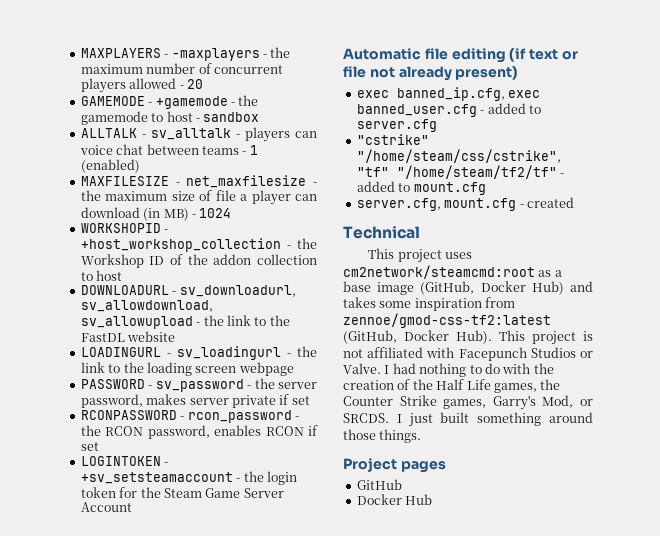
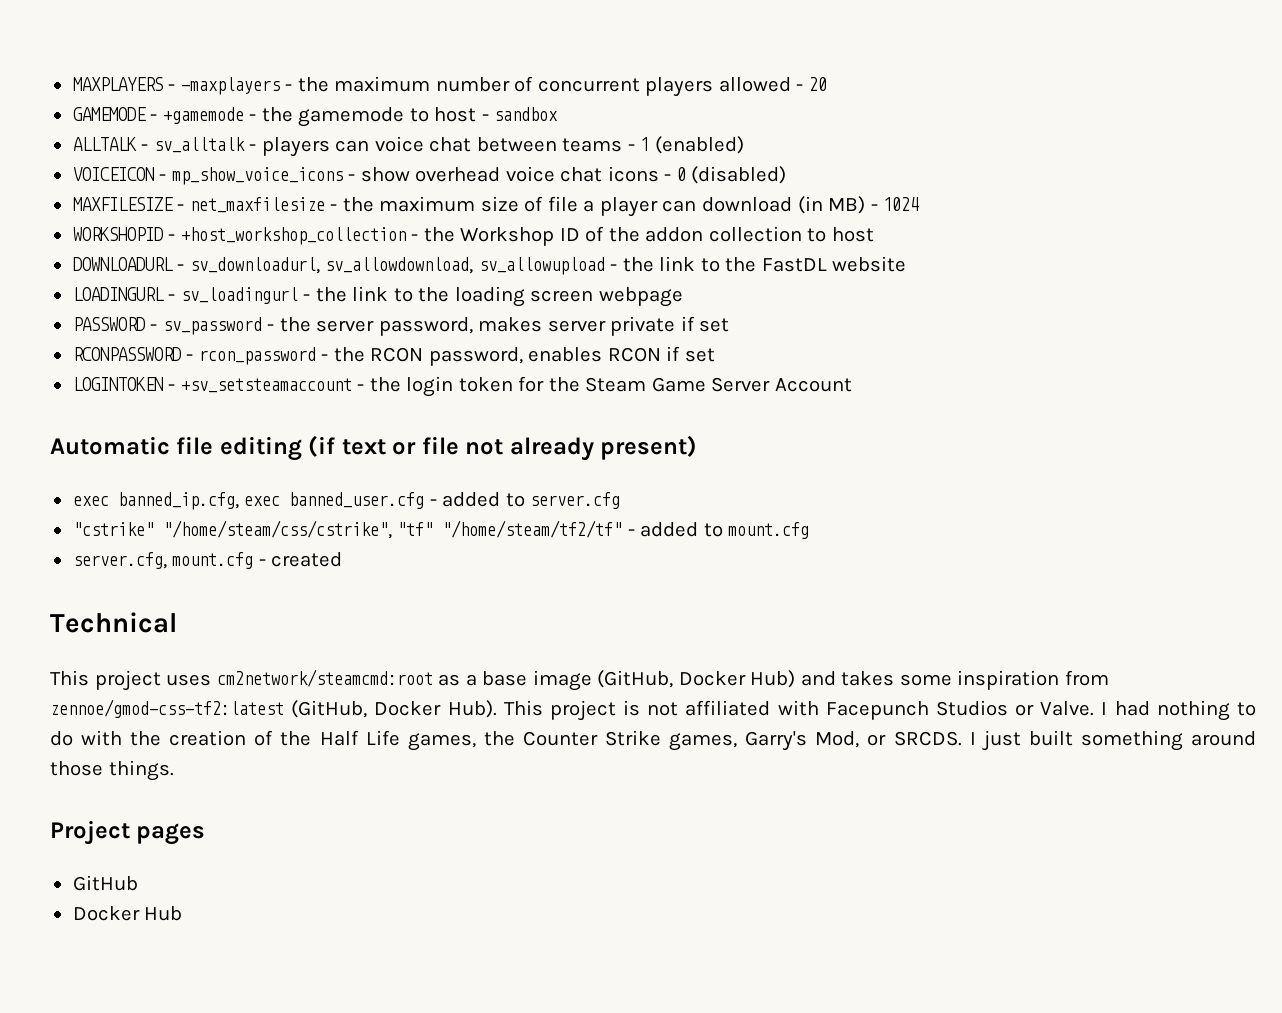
(140, 166) none -> [72,166,787,185] // VOICEICON - mp_show_voice_icons - show overhead voice chat icons - 0 (disabled)

